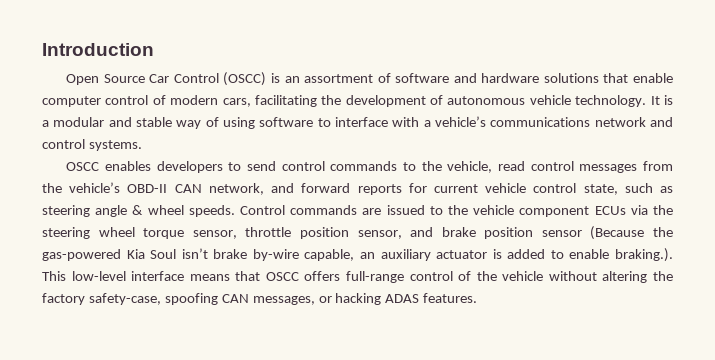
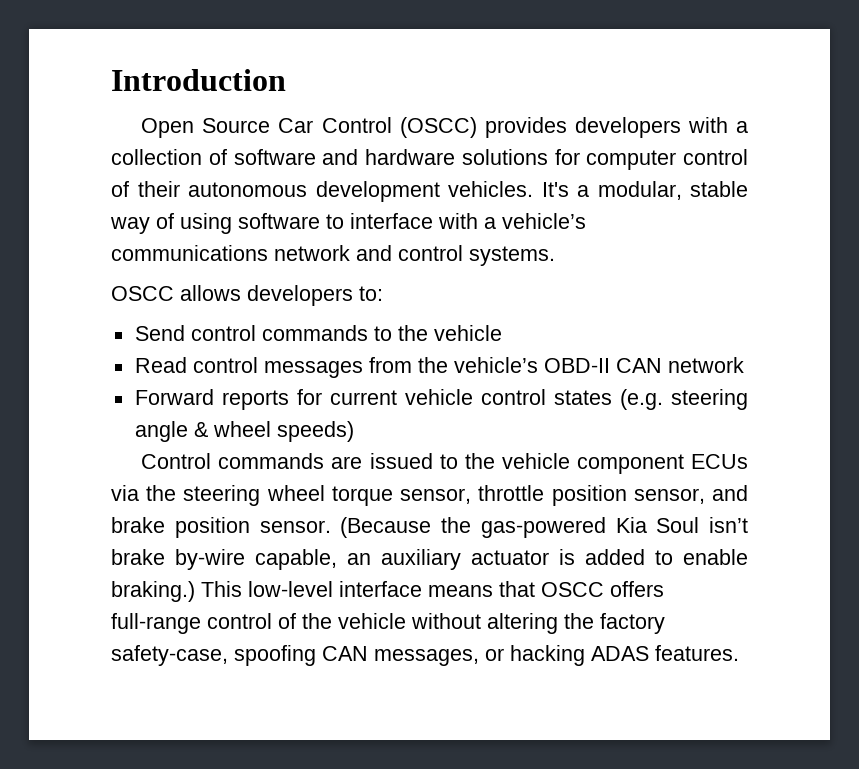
[270,73,374,83] is an assortment -> [484,117,748,138] [111,149,202,165] provides developers with a collection
[603,73,673,83] that enable -> [554,149,580,165] for
[170,95,673,107] [42,117,132,127] modern cars, facilitating the development of autonomous vehicle technology. It is a modular and -> [137,181,682,202] their autonomous development vehicles. It's a modular,
[104,161,276,173] enables developers to send -> [180,285,383,306] [134,325,185,341] allows developers to: // Send
[447,161,525,173] vehicle, read -> [433,325,502,341] [134,357,187,373] vehicle // Read
[208,183,351,195] network, and forward -> [667,357,744,373] [134,389,214,405] network // Forward
[583,183,673,195] state, such as -> [553,389,663,410] states (e.g.
[188,205,235,217] speeds. -> [276,421,354,442] speeds) //
[541,230,582,237] sensor -> [259,520,331,533] sensor.
[614,248,673,262] braking.). -> [111,581,195,602] braking.)

